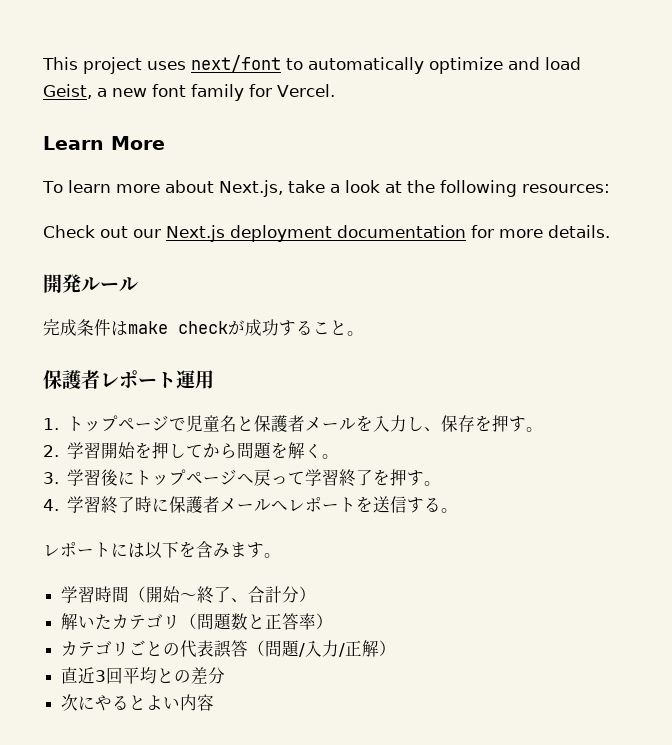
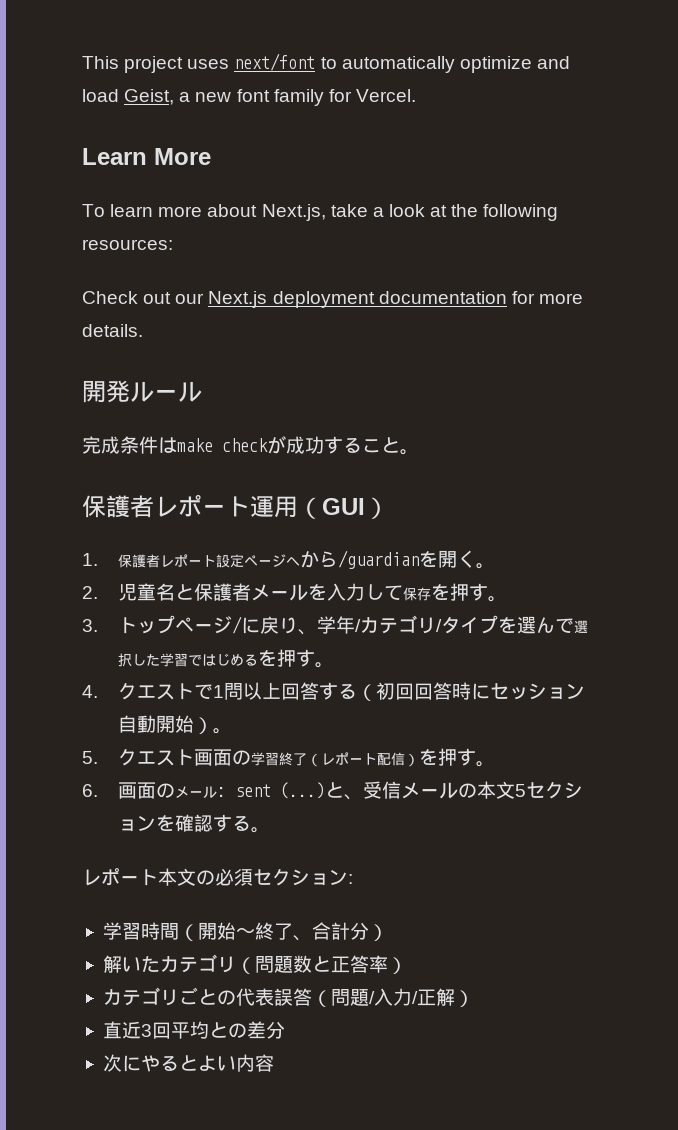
(214, 379) none -> [298,497,389,519] （GUI）
[67,415,187,432] トップページで -> [118,550,496,569] [82,586,98,599] 保護者レポート設定ページへから/guardianを開く。 // 2.
[424,427,442,432] 、 -> [384,585,404,600] て
[43,442,340,459] [43,469,442,487] [43,496,459,514] [43,541,281,559] 2.学習開始を押してから問題を解く。 // 3.学習後にトップページへ戻って学習終了を押す。 // 4.学習終了時に保護者メールへレポートを送信する。 // レポートには以下を含みます。 -> [82,615,589,635] [118,649,335,668] [82,682,586,701] [118,715,233,734] [82,748,496,767] [82,781,584,800] [118,814,271,833] [82,868,353,886] 3.トップページ/に戻り、学年/カテゴリ/タイプを選んで選択した学習ではじめるを押す。 // 4.クエストで1問以上回答する（初回回答時にセッション自動開始）。 // 5.クエスト画面の学習終了（レポート配信）を押す。 // 6.画面のメール: sent (...)と、受信メールの本文5セクションを確認する。 // レポート本文の必須セクション:

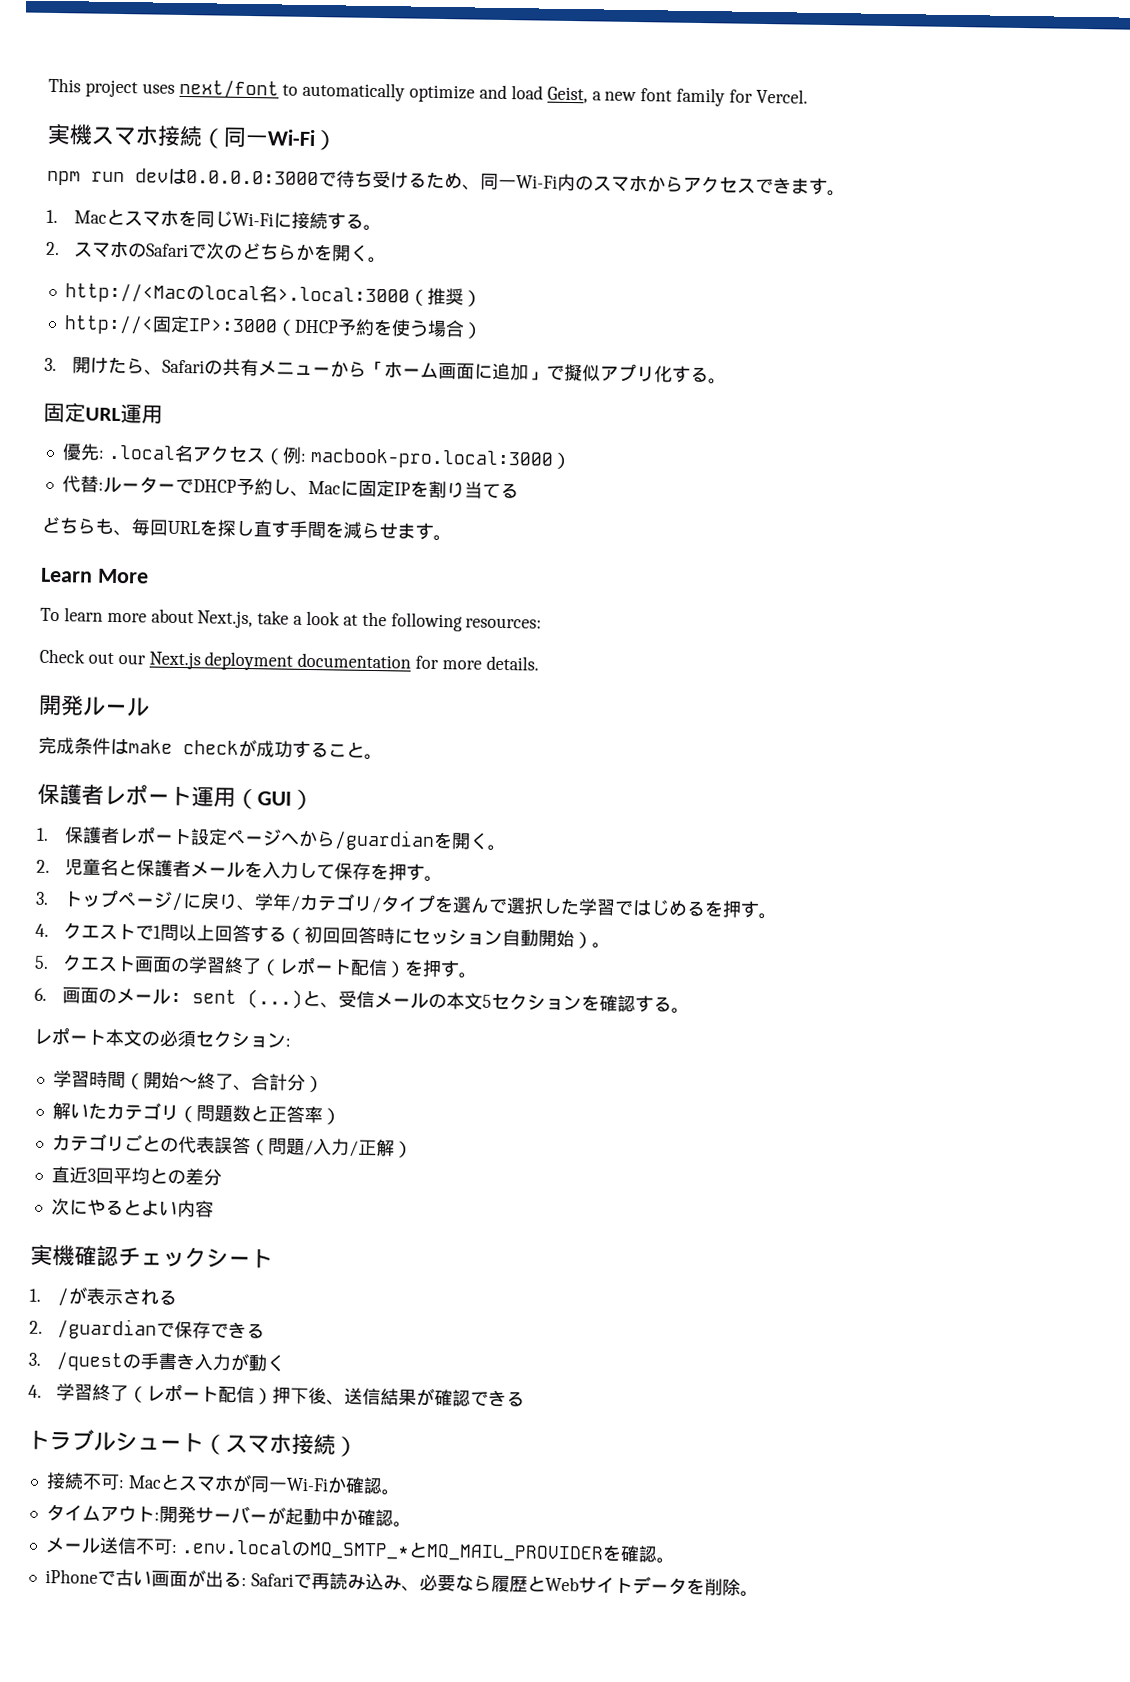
(416, 95) none -> [47,123,338,151] [47,168,846,197] [46,208,382,232] [46,241,387,264] [64,283,482,307] [63,315,483,339] [44,356,727,385] [43,402,163,424] [61,443,572,470] [61,475,519,499] [41,516,452,542] // 実機スマホ接続（同一Wi-Fi） // npm run devは0.0.0.0:3000で待ち受けるため、同一Wi-Fi内のスマホからアクセスできます。 // 1. Macとスマホを同じWi-Fiに接続する。 // 2.スマホのSafariで次のどちらかを開く。 // http://<Macのlocal名>.local:3000（推奨） // http://<固定IP>:3000（DHCP予約を使う場合） // 3.開けたら、Safariの共有メニューから「ホーム画面に追加」で擬似アプリ化する。 // 固定URL運用 // 優先: .local名アクセス（例: macbook-pro.local:3000） // 代替:ルーターでDHCP予約し、Macに固定IPを割り当てる // どちらも、毎回URLを探し直す手間を減らせます。
(274, 1063) none -> [30,1244,273,1269] [29,1286,177,1307] [29,1318,265,1340] [28,1352,285,1372] [28,1383,525,1408] [27,1429,358,1457] [45,1472,400,1496] [45,1504,412,1528] [44,1536,675,1564] [44,1569,759,1598] // 実機確認チェックシート // 1. /が表示される // 2. /guardianで保存できる // 3. /questの手書き入力が動く // 4.学習終了（レポート配信）押下後、送信結果が確認できる // トラブルシュート（スマホ接続） // 接続不可: Macとスマホが同一Wi-Fiか確認。 // タイムアウト:開発サーバーが起動中か確認。 // メール送信不可: .env.localのMQ_SMTP_*とMQ_MAIL_PROVIDERを確認。 // iPhoneで古い画面が出る: Safariで再読み込み、必要なら履歴とWebサイトデータを削除。

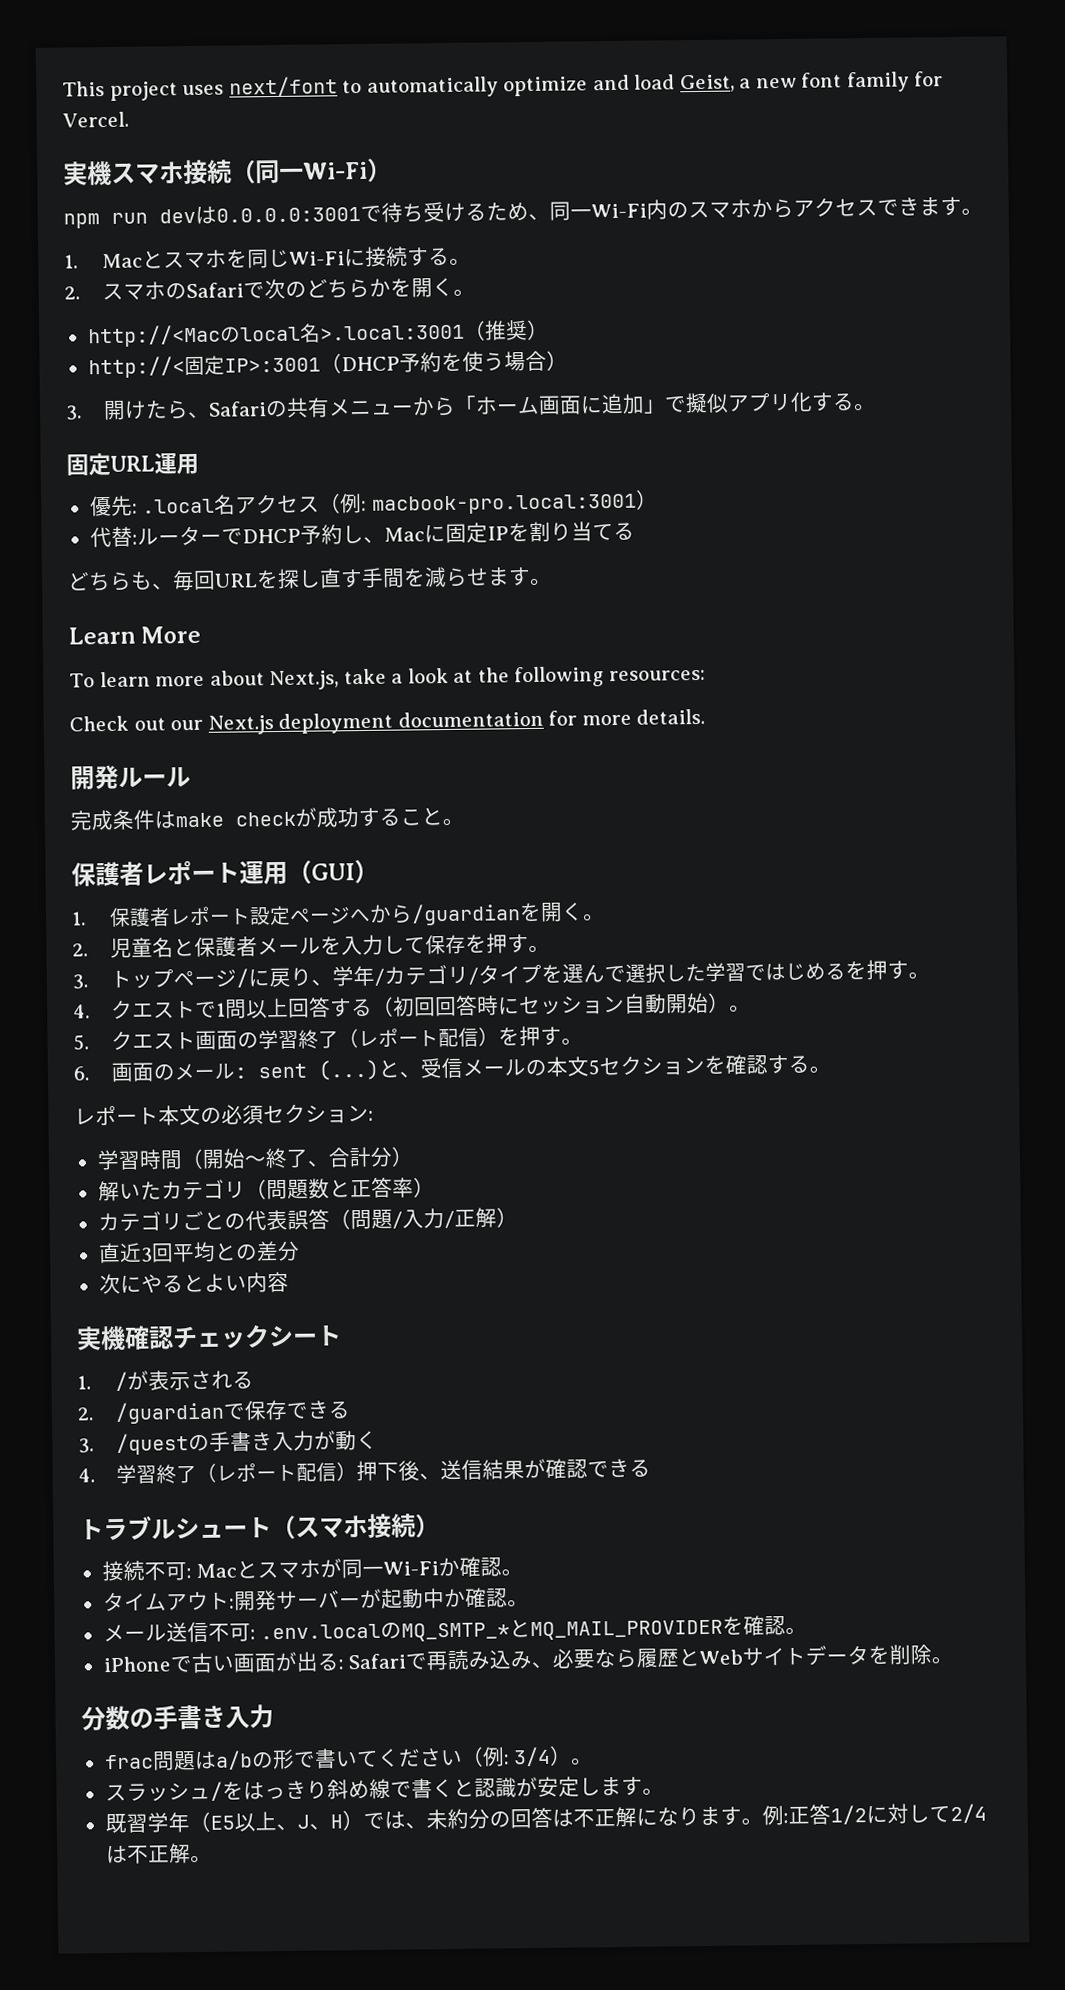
[186,170,319,186] 0.0.0.0:3000 -> [216,206,361,223] 0.0.0.0:3001
[276,286,410,303] >.local:3000 -> [319,324,465,341] >.local:3001
[187,318,278,333] IP>:3000 -> [223,357,321,373] IP>:3001
[309,447,554,470] macbook-pro.local:3000 -> [371,493,637,515] macbook-pro.local:3001
(759, 1594) none -> [81,1704,274,1732] [103,1745,594,1771] [104,1776,664,1802] [104,1803,987,1834] [105,1843,212,1864] // 分数の手書き入力 // frac問題はa/bの形で書いてください（例: 3/4）。 // スラッシュ/をはっきり斜め線で書くと認識が安定します。 // 既習学年（E5以上、J、H）では、未約分の回答は不正解になります。例:正答1/2に対して2/4は不正解。

